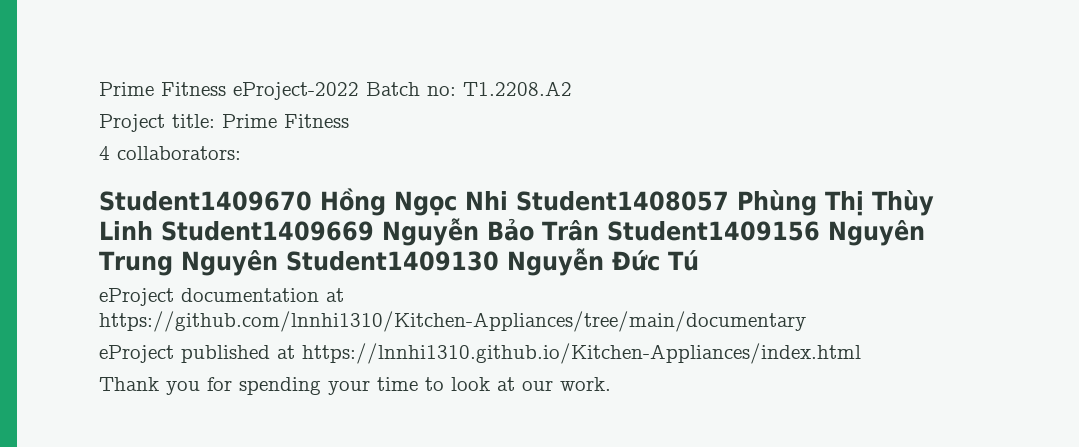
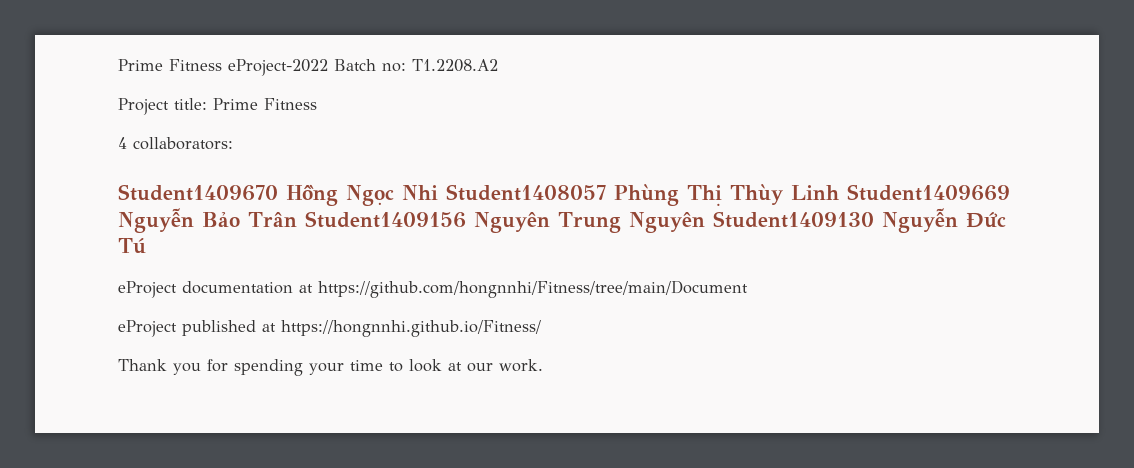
[99,311,806,332] https://github.com/lnnhi1310/Kitchen-Appliances/tree/main/documentary -> [318,280,748,298] https://github.com/hongnnhi/Fitness/tree/main/Document
[302,343,861,364] https://lnnhi1310.github.io/Kitchen-Appliances/index.html -> [281,320,541,337] https://hongnnhi.github.io/Fitness/

